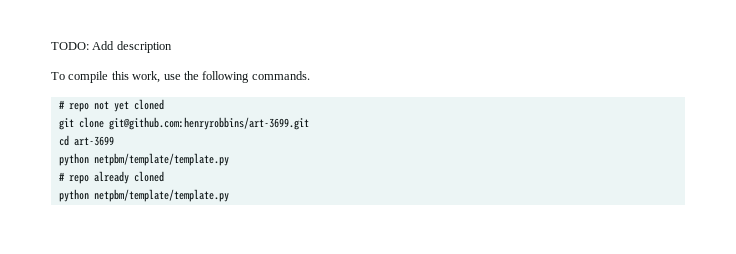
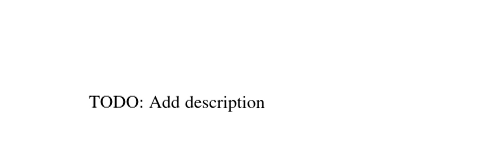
[51,71,310,83] [58,99,164,112] [58,117,309,130] [58,135,114,146] [58,153,229,166] [58,171,164,184] [58,189,229,202] // To compile this work, use the following commands. // # repo not yet cloned // git clone git@github.com:henryrobbins/art-3699.git // cd art-3699 // python netpbm/template/template.py // # repo already cloned // python netpbm/template/template.py -> (265, 104) none

